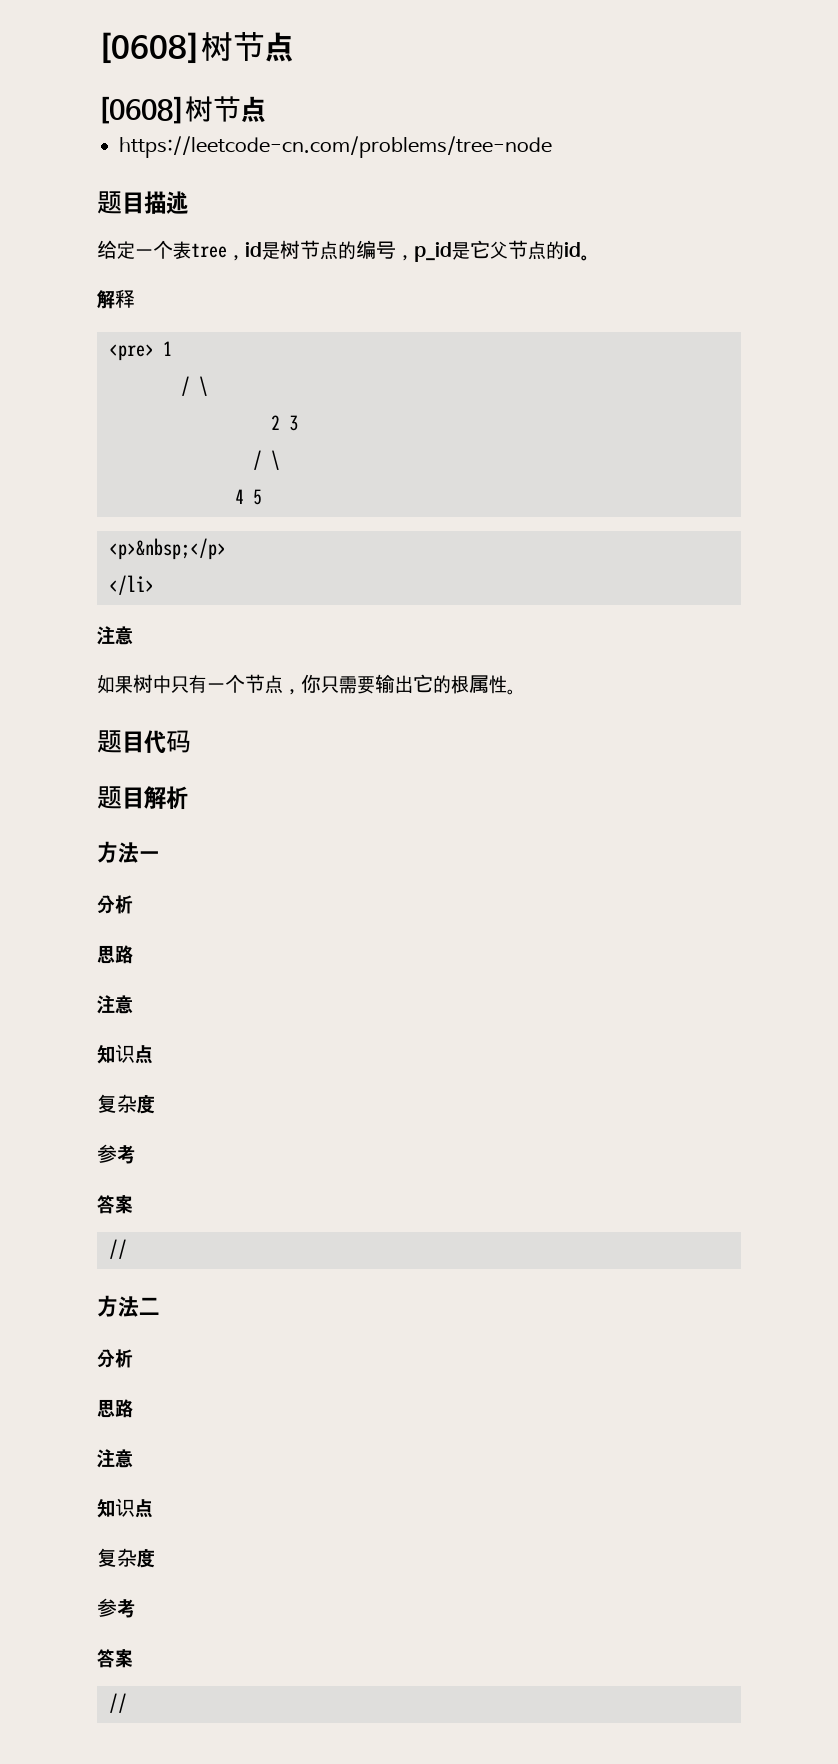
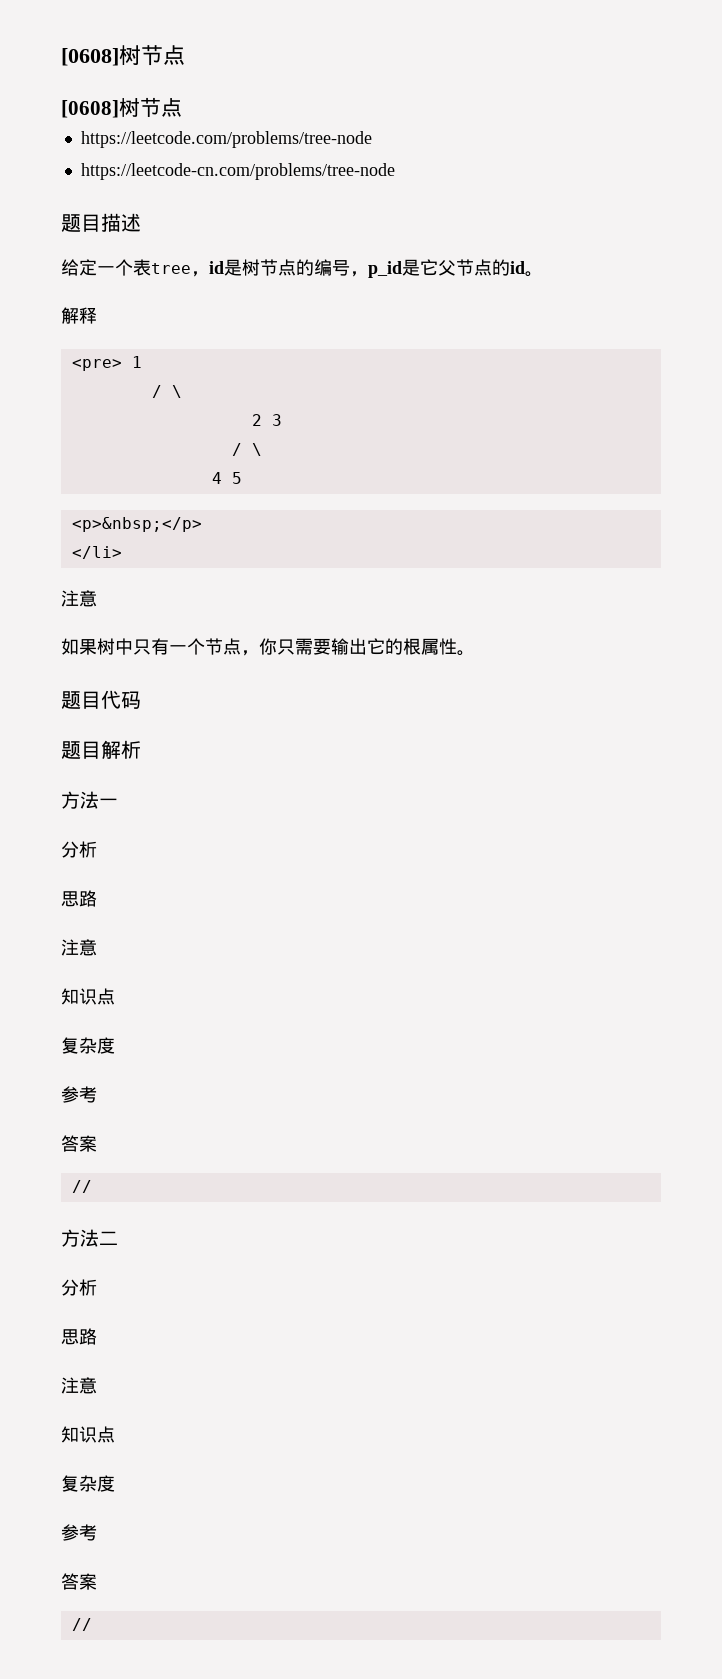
(266, 109) none -> [80,131,372,148] // https://leetcode.com/problems/tree-node

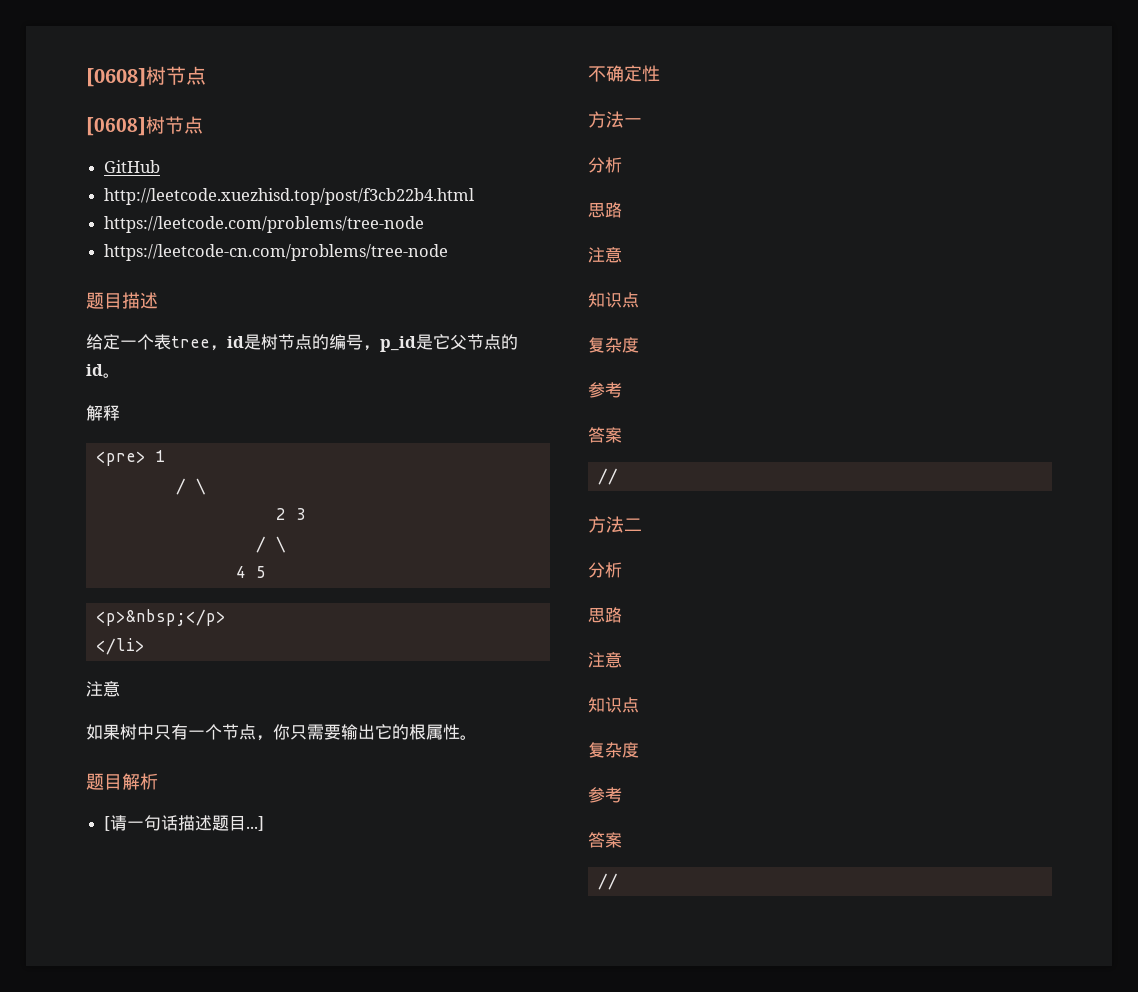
(182, 107) none -> [104,160,161,173] [104,188,475,205] // GitHub // http://leetcode.xuezhisd.top/post/f3cb22b4.html
[101,690,141,709] [61,740,141,759] 代码 // 题目解析 -> [122,773,158,790] [104,815,265,831] [588,65,660,82] 解析 // [请一句话描述题目...] // 不确定性

